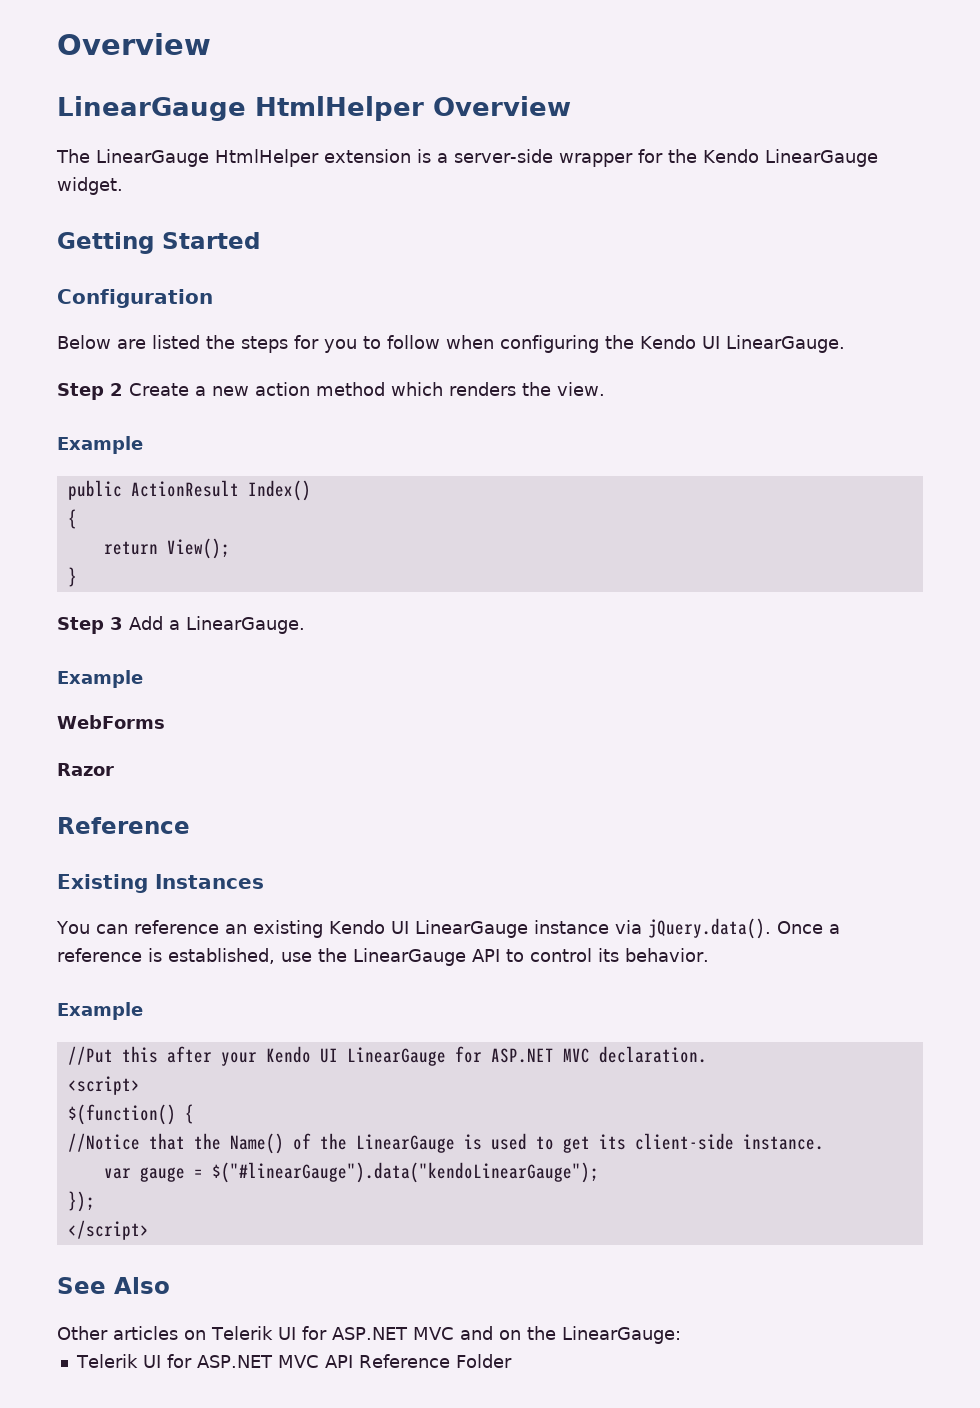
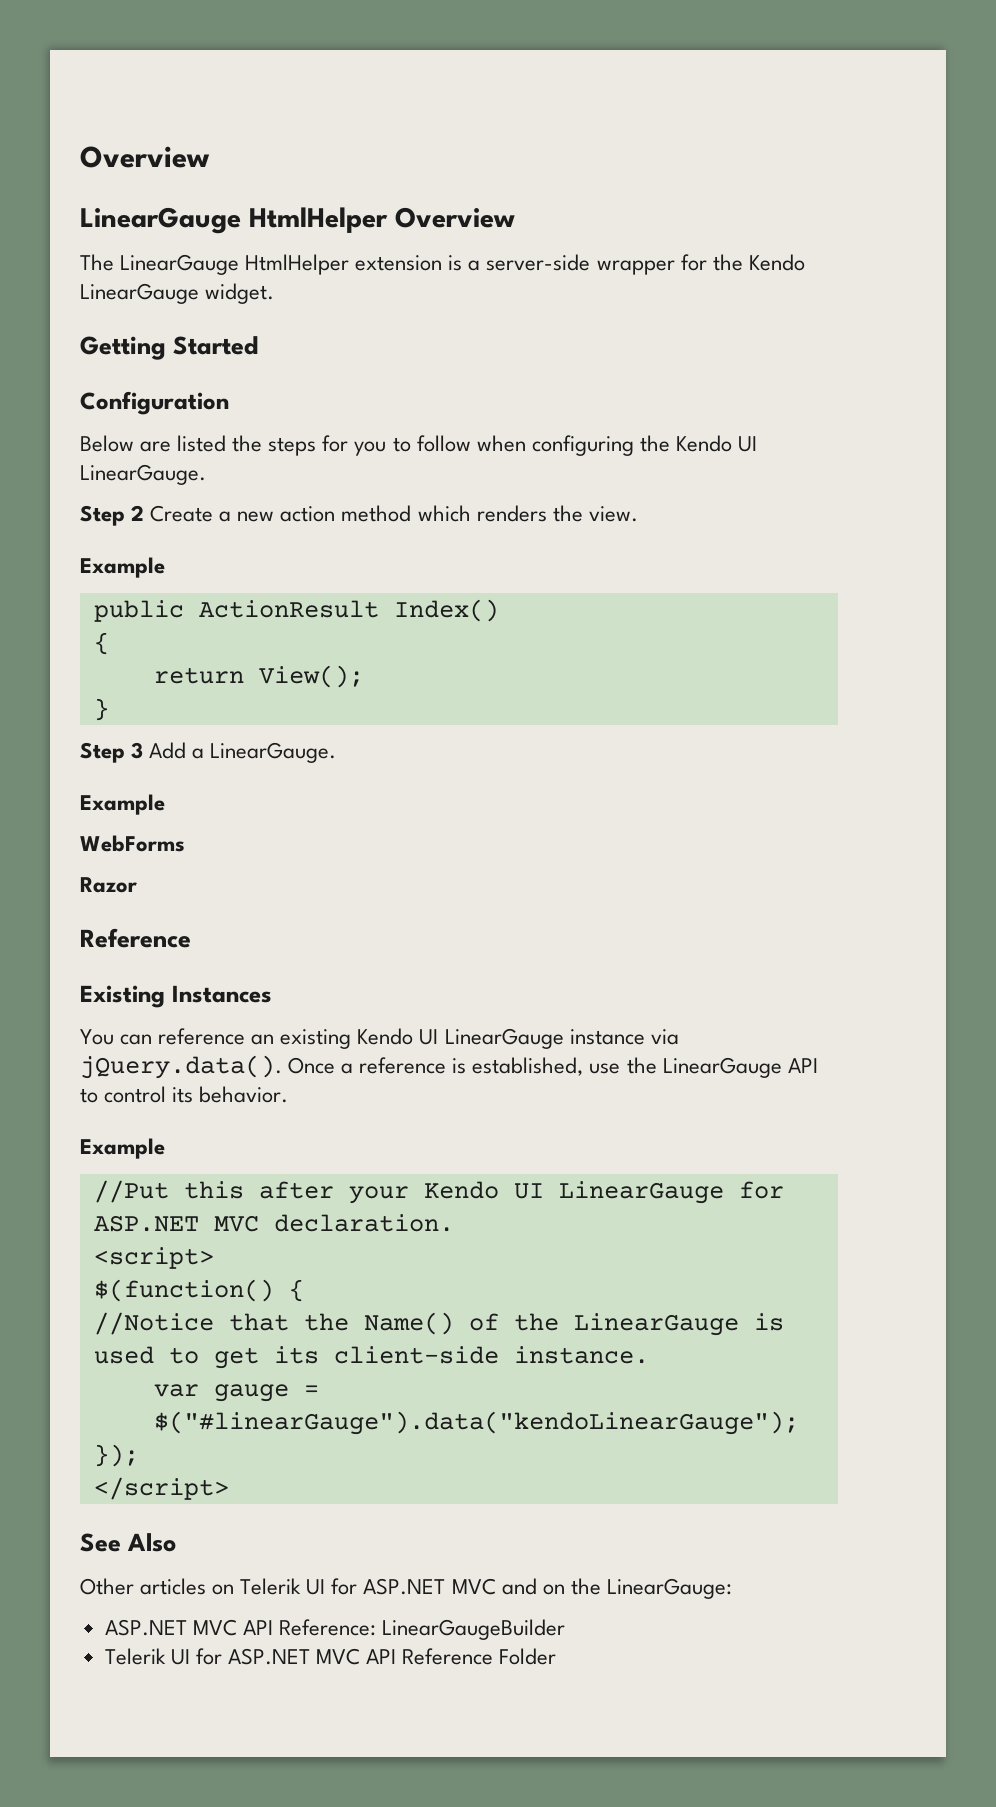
(681, 1335) none -> [104,1619,566,1640] // ASP.NET MVC API Reference: LinearGaugeBuilder

